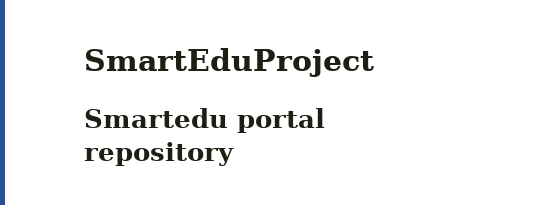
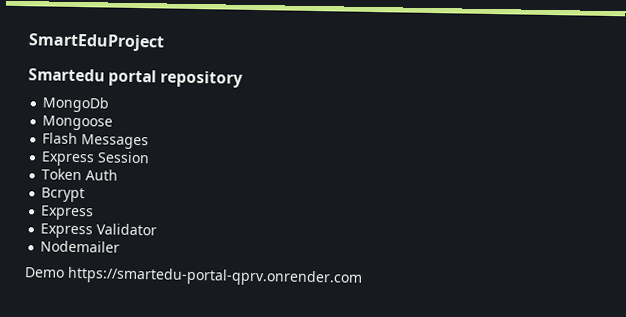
(234, 154) none -> [42,96,111,113] [42,115,114,131] [42,132,150,150] [41,151,151,167] [41,168,119,181] [41,187,86,203] [40,205,95,221] [40,223,158,239] [40,240,121,253] [24,266,363,287] // MongoDb // Mongoose // Flash Messages // Express Session // Token Auth // Bcrypt // Express // Express Validator // Nodemailer // Demo https://smartedu-portal-qprv.onrender.com

